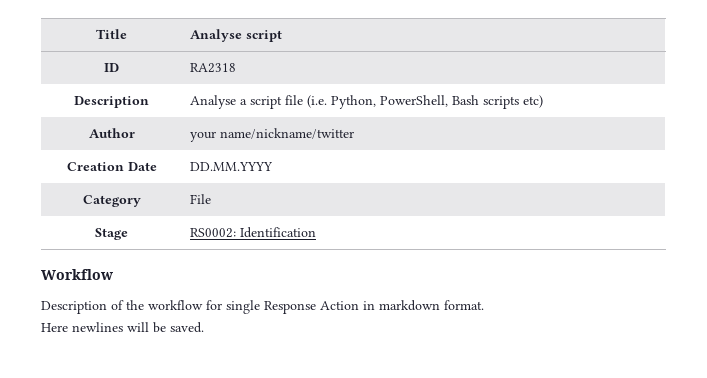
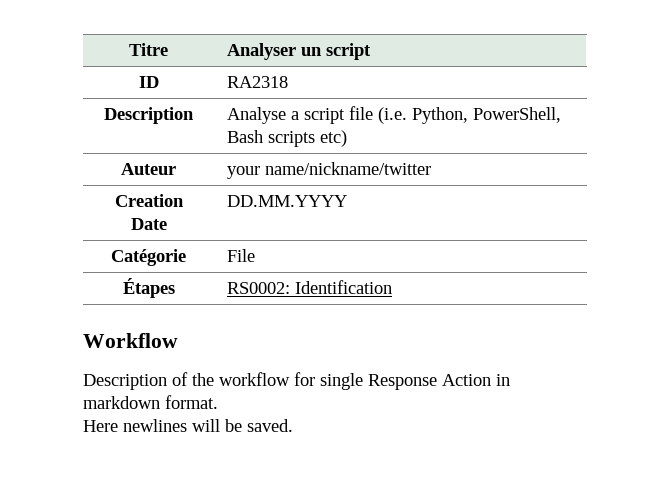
[96,29,127,39] [190,29,243,42] Title | Analyse -> [129,43,168,56] [226,43,322,60] Titre | Analyser un
[88,128,135,138] Author -> [121,163,176,175] Auteur
[82,195,141,207] Category -> [111,249,186,266] Catégorie
[95,228,128,240] Stage -> [122,278,175,298] Étapes

